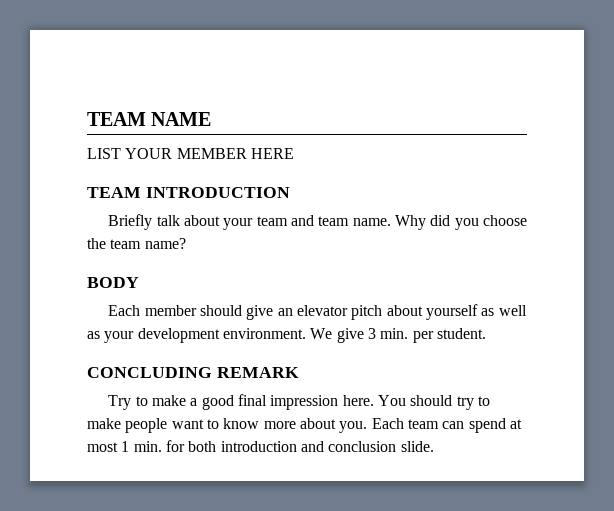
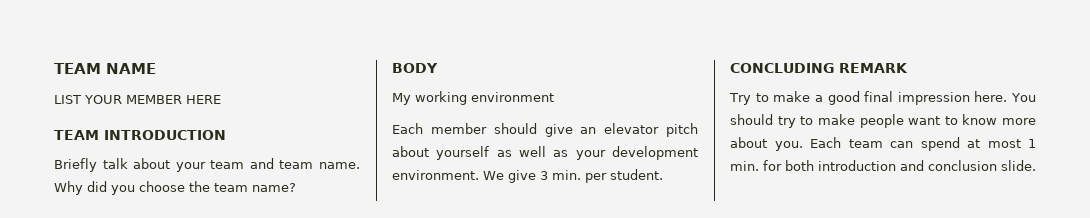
(139, 282) none -> [392,91,554,105] // My working environment

